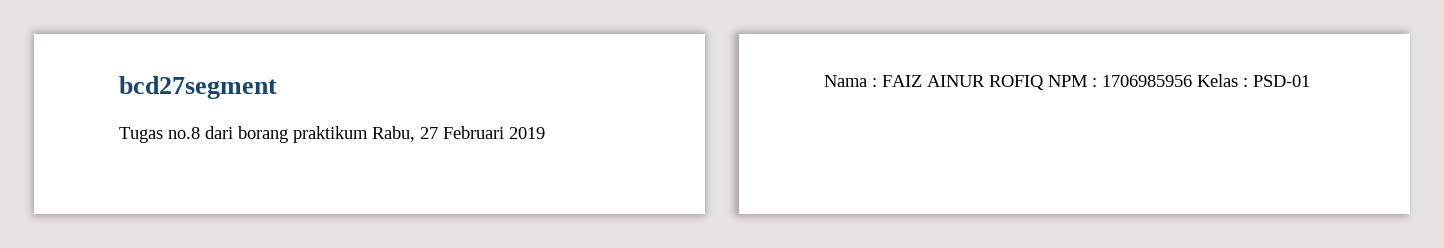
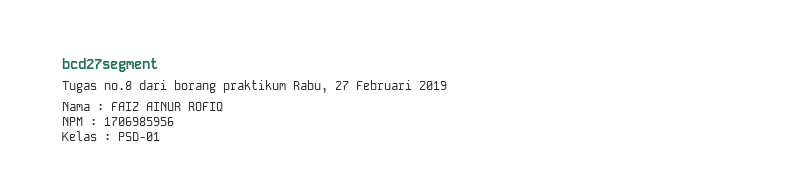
(1044, 82) none -> (223, 107) //
(1192, 81) none -> (174, 121) //

